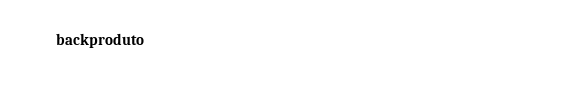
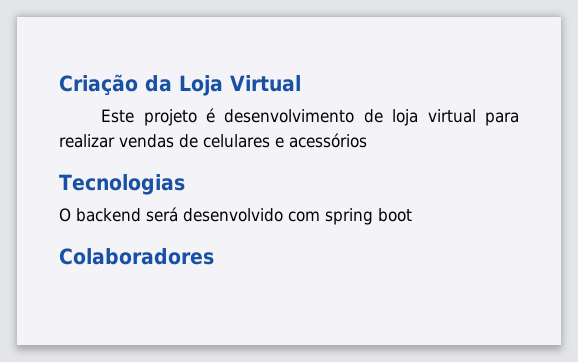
[56,33,144,48] backproduto -> [59,74,301,96] [101,108,519,126] [59,133,367,148] [59,174,185,195] [59,207,412,225] [59,248,214,265] Criação da Loja Virtual // Este projeto é desenvolvimento de loja virtual para realizar vendas de celulares e acessórios // Tecnologias // O backend será desenvolvido com spring boot // Colaboradores

